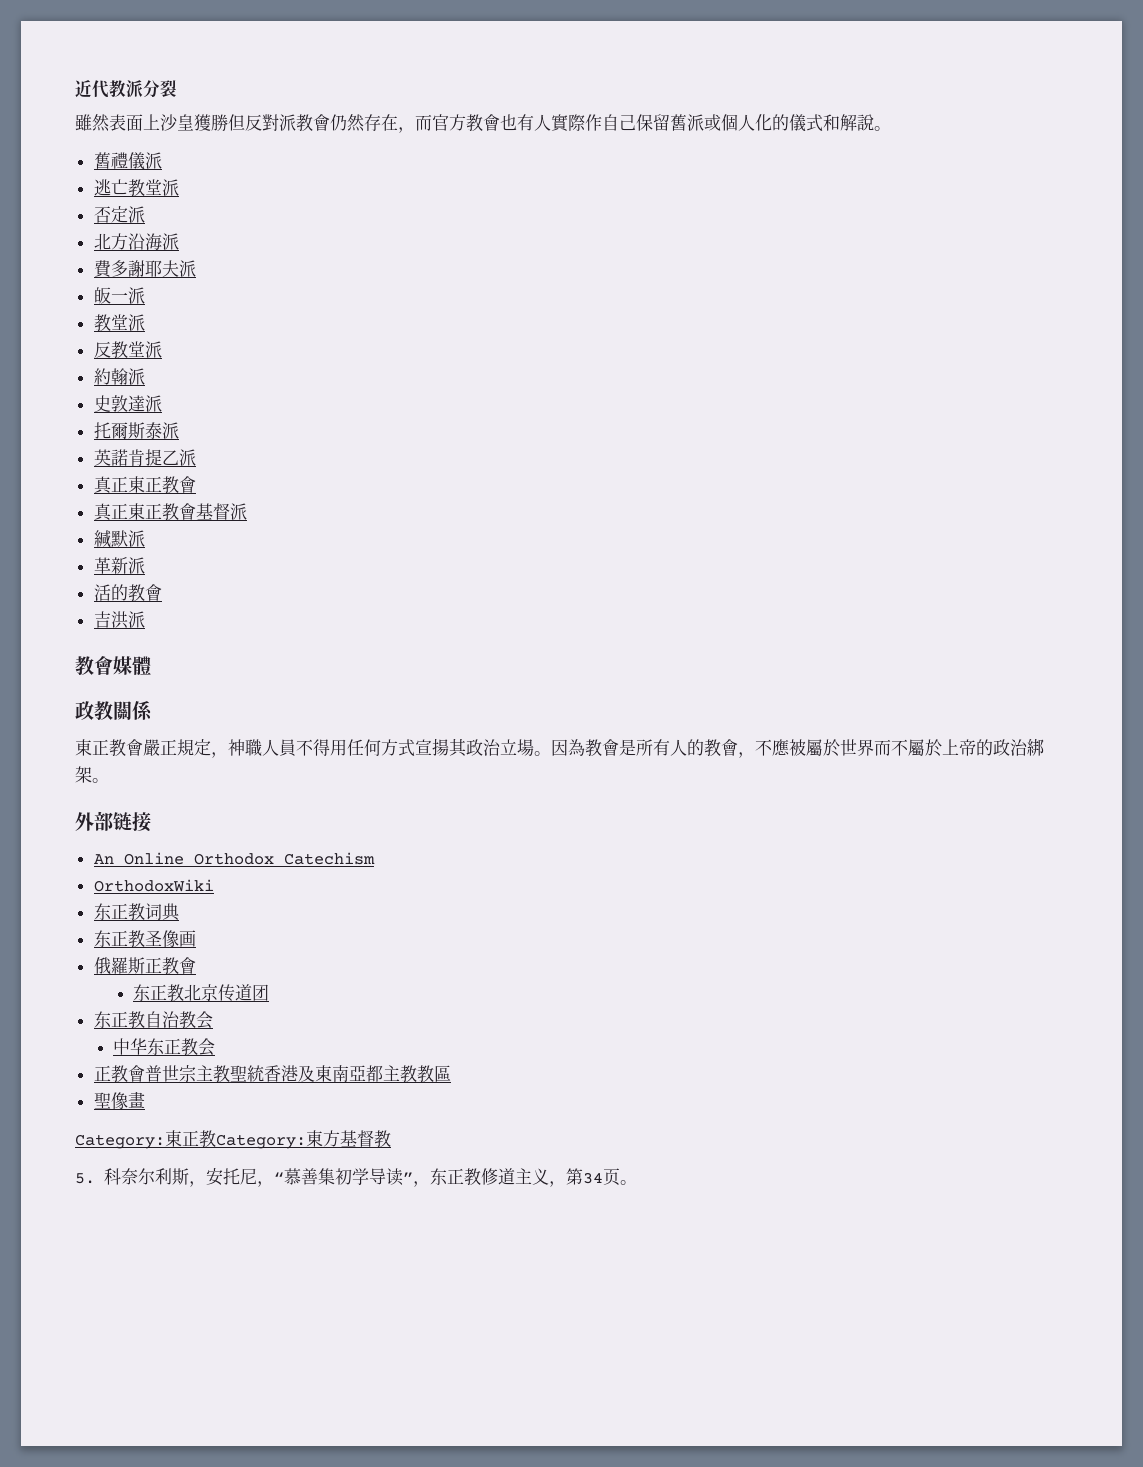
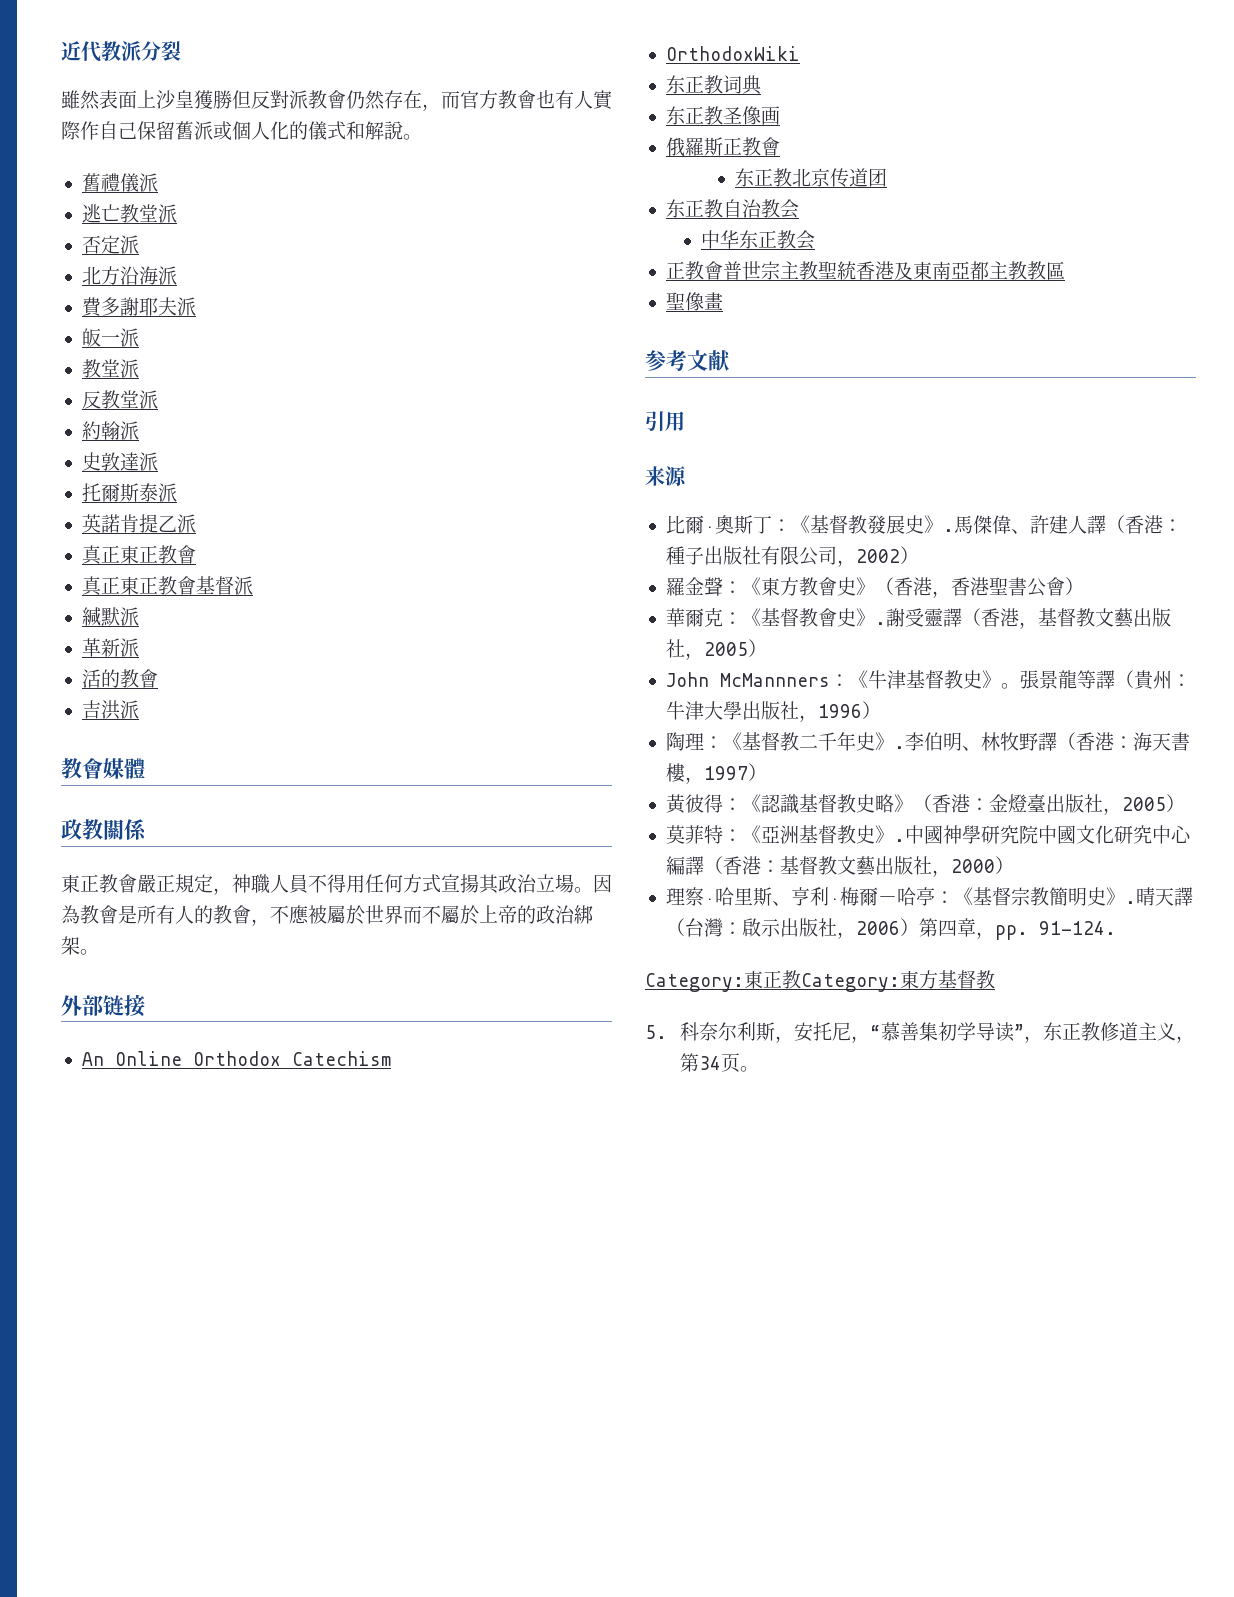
(145, 1099) none -> [645,350,731,371] [645,411,685,432] [645,466,687,486] [665,515,1182,534] [665,546,919,567] [665,577,1084,598] [665,608,1171,629] [665,639,767,660] [665,670,1191,690] [665,701,881,722] [665,732,1190,751] [665,763,767,784] [665,794,1185,815] [665,825,1191,844] [665,856,1014,877] [665,887,1193,906] [665,918,1116,940] // 参考文献 // 引用 // 来源 // 比爾·奧斯丁：《基督教發展史》.馬傑偉、許建人譯（香港：種子出版社有限公司，2002） // 羅金聲：《東方教會史》（香港，香港聖書公會） // 華爾克：《基督教會史》.謝受靈譯（香港，基督教文藝出版社，2005） // John McMannners：《牛津基督教史》。張景龍等譯（貴州：牛津大學出版社，1996） // 陶理：《基督教二千年史》.李伯明、林牧野譯（香港：海天書樓，1997） // 黃彼得：《認識基督教史略》（香港：金燈臺出版社，2005） // 莫菲特：《亞洲基督教史》.中國神學研究院中國文化研究中心編譯（香港：基督教文藝出版社，2000） // 理察·哈里斯、亨利·梅爾－哈亭：《基督宗教簡明史》.晴天譯（台灣：啟示出版社，2006）第四章，pp. 91-124.

